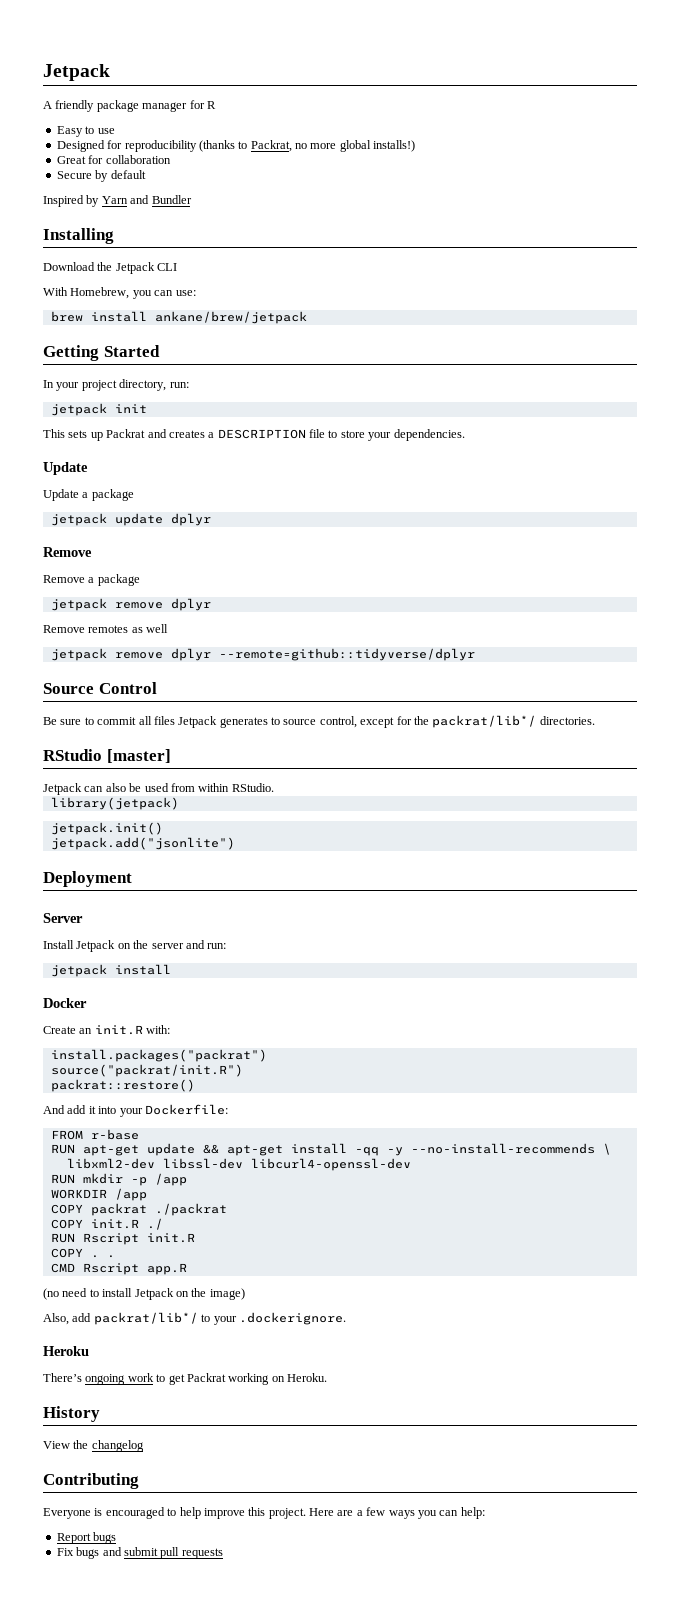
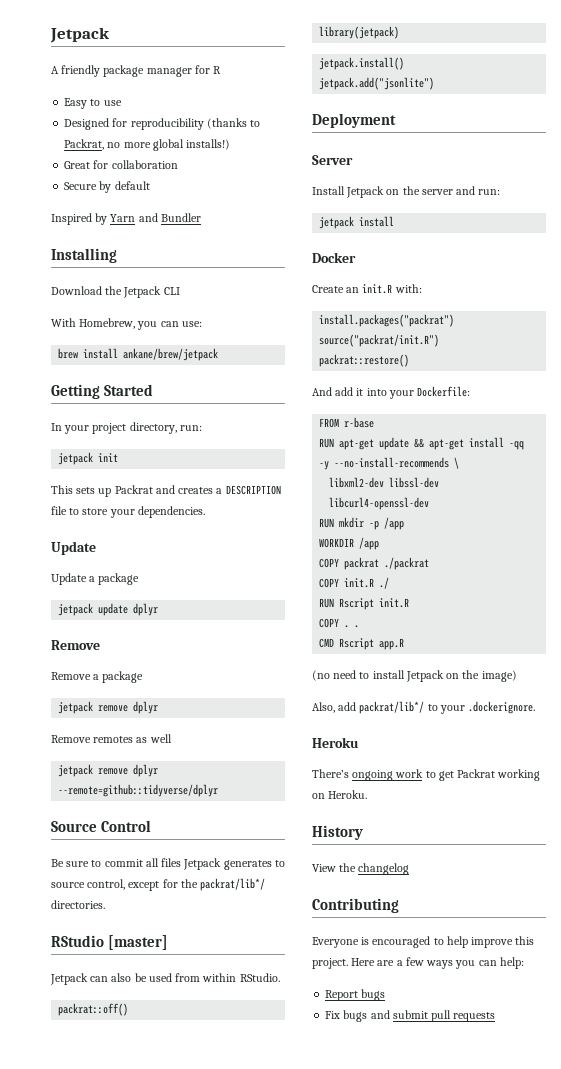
(274, 787) none -> [58,1003,129,1016] // packrat::off()
[50,822,163,835] jetpack.init() -> [319,57,405,70] jetpack.install()

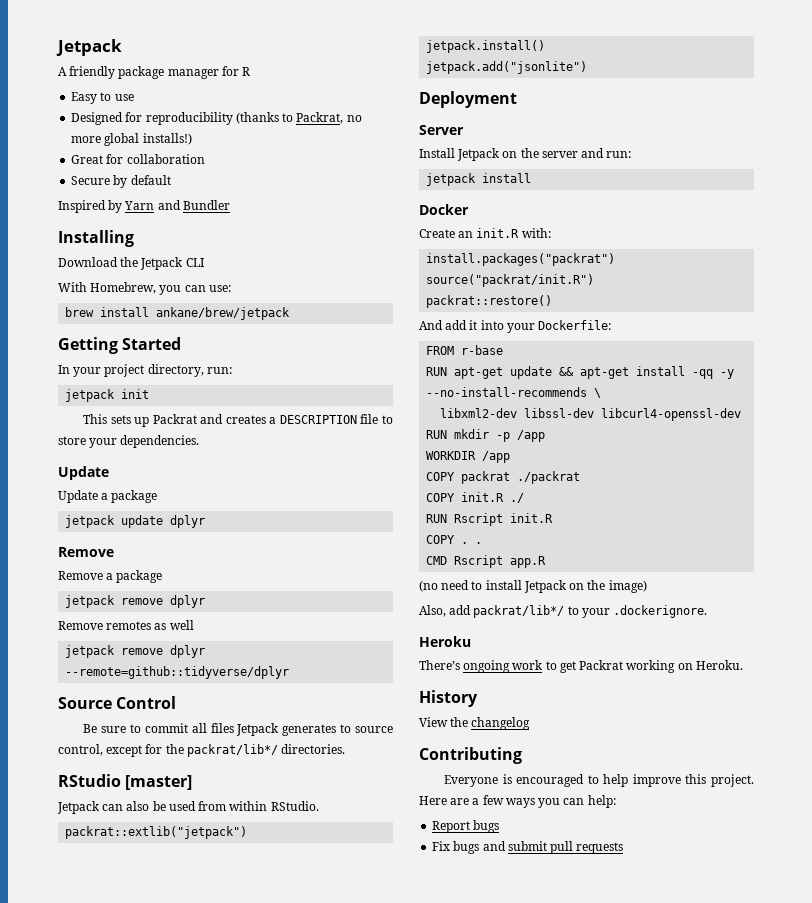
[58,1003,129,1016] [319,26,400,39] packrat::off() // library(jetpack) -> [65,826,248,839] packrat::extlib("jetpack")

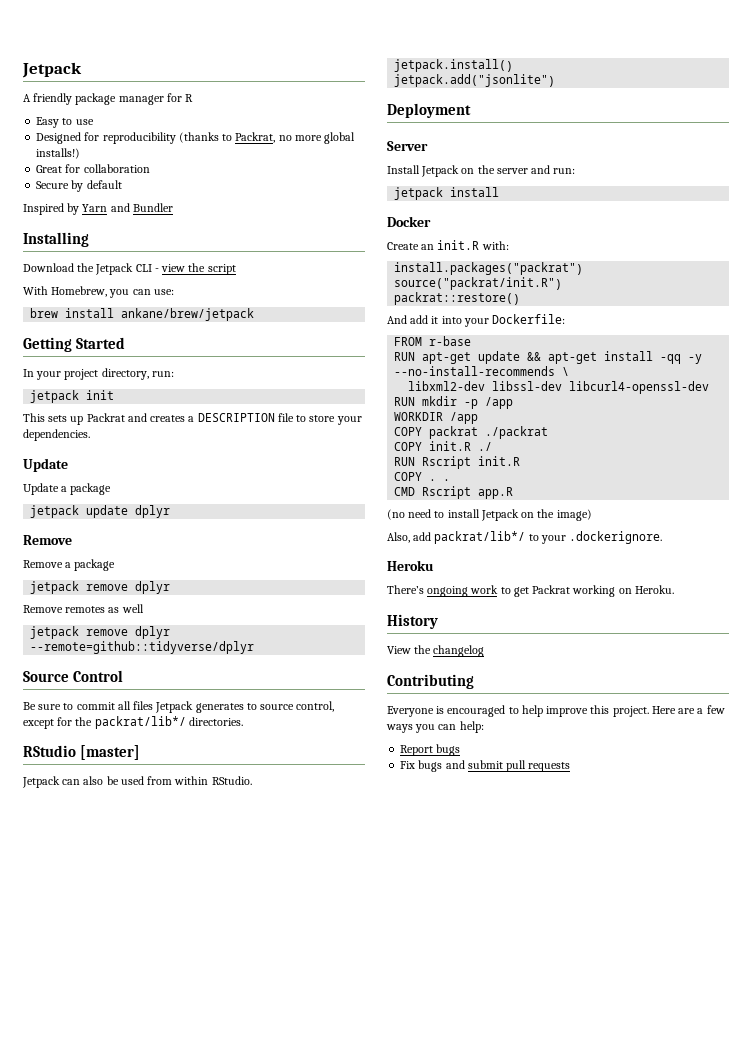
(204, 262) none -> [154,263,236,275] - view the script
[65,826,248,839] // packrat::extlib("jetpack") -> (252, 780) none

